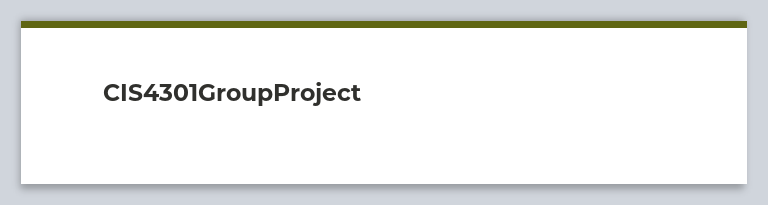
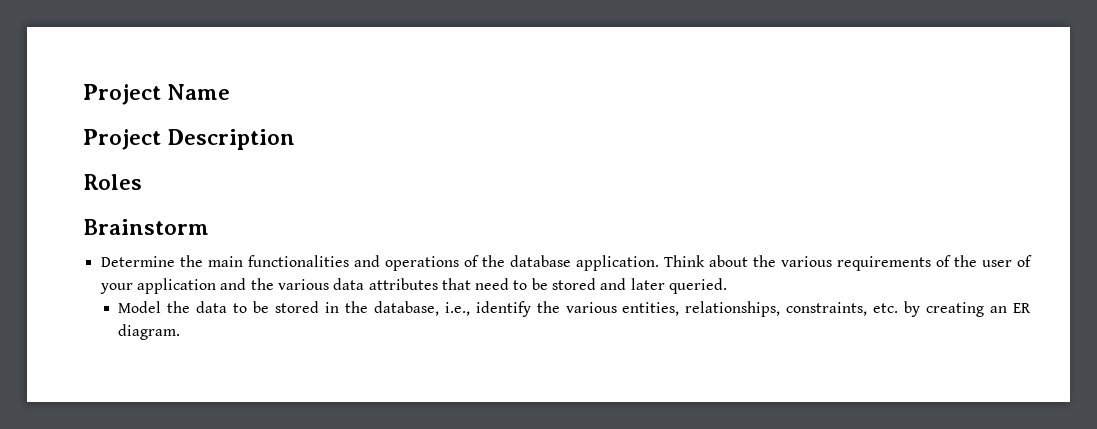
[103,82,361,106] CIS4301GroupProject -> [83,84,231,105] [83,129,296,150] [83,174,142,190] [83,219,209,235] [100,255,1033,271] [99,278,728,294] [118,301,1031,317] [118,324,181,340] Project Name // Project Description // Roles // Brainstorm // Determine the main functionalities and operations of the database application. Think about the various requirements of the user of your application and the various data attributes that need to be stored and later queried. // Model the data to be stored in the database, i.e., identify the various entities, relationships, constraints, etc. by creating an ER diagram.

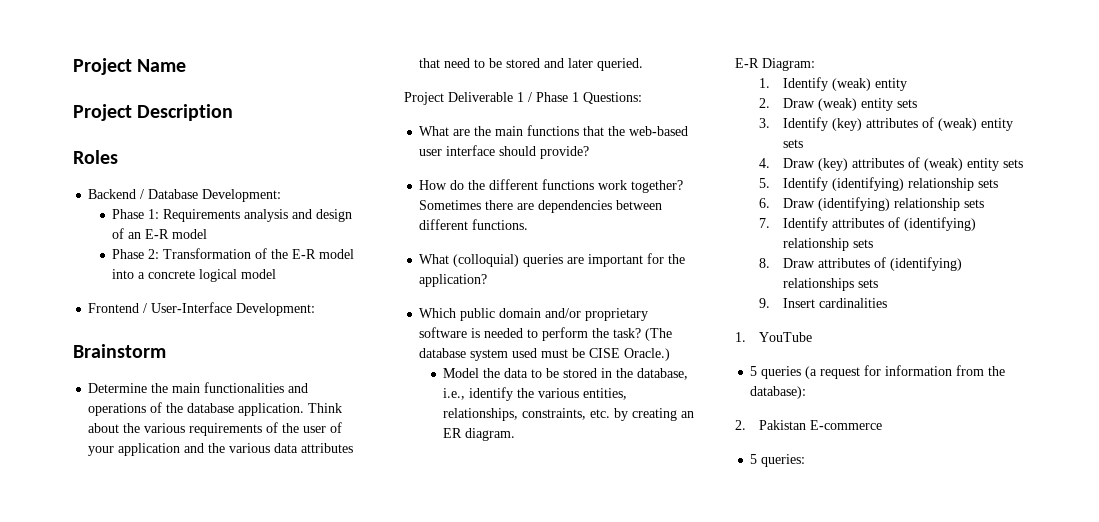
(142, 182) none -> [88,189,282,202] [112,209,353,222] [112,228,208,239] [112,248,355,259] [112,269,277,282] [88,302,316,316] // Backend / Database Development: // Phase 1: Requirements analysis and design of an E-R model // Phase 2: Transformation of the E-R model into a concrete logical model // Frontend / User-Interface Development:
(728, 286) none -> [404,92,642,105] [419,125,689,136] [419,145,590,159] [419,179,684,193] [419,200,663,213] [419,219,529,230] [419,253,686,267] [419,274,488,287] [419,308,649,321] [419,327,673,341] [419,348,671,361] // Project Deliverable 1 / Phase 1 Questions: // What are the main functions that the web-based user interface should provide? // How do the different functions work together? Sometimes there are dependencies between different functions. // What (colloquial) queries are important for the application? // Which public domain and/or proprietary software is needed to perform the task? (The database system used must be CISE Oracle.)
(181, 332) none -> [735,58,815,71] [759,77,908,91] [759,98,918,111] [759,117,1014,131] [783,139,804,148] [759,157,1024,171] [759,177,999,191] [759,197,985,211] [759,217,977,231] [783,238,874,251] [759,257,963,271] [783,278,879,291] [759,298,888,308] [735,332,813,342] [750,365,1006,379] [750,386,807,399] [735,420,883,430] [750,454,806,467] // E-R Diagram: // 1. Identify (weak) entity // 2. Draw (weak) entity sets // 3. Identify (key) attributes of (weak) entity sets // 4. Draw (key) attributes of (weak) entity sets // 5. Identify (identifying) relationship sets // 6. Draw (identifying) relationship sets // 7. Identify attributes of (identifying) relationship sets // 8. Draw attributes of (identifying) relationships sets // 9. Insert cardinalities // 1. YouTube // 5 queries (a request for information from the database): // 2. Pakistan E-commerce // 5 queries:

